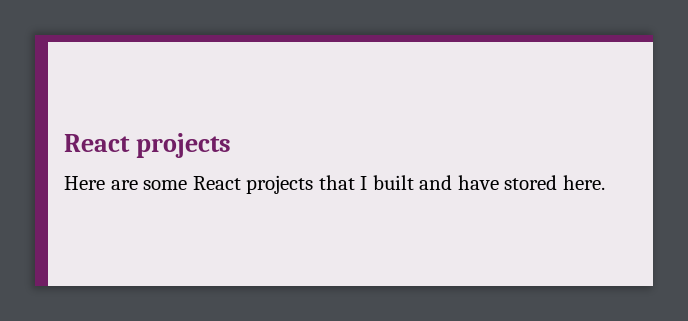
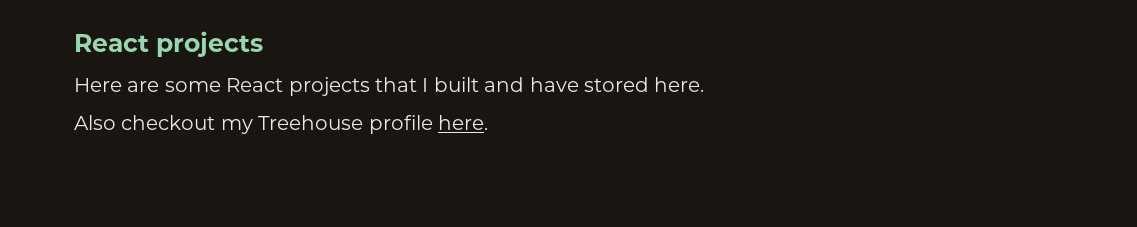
(605, 182) none -> [74,115,488,134] // Also checkout my Treehouse profile here.

